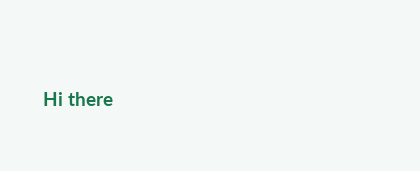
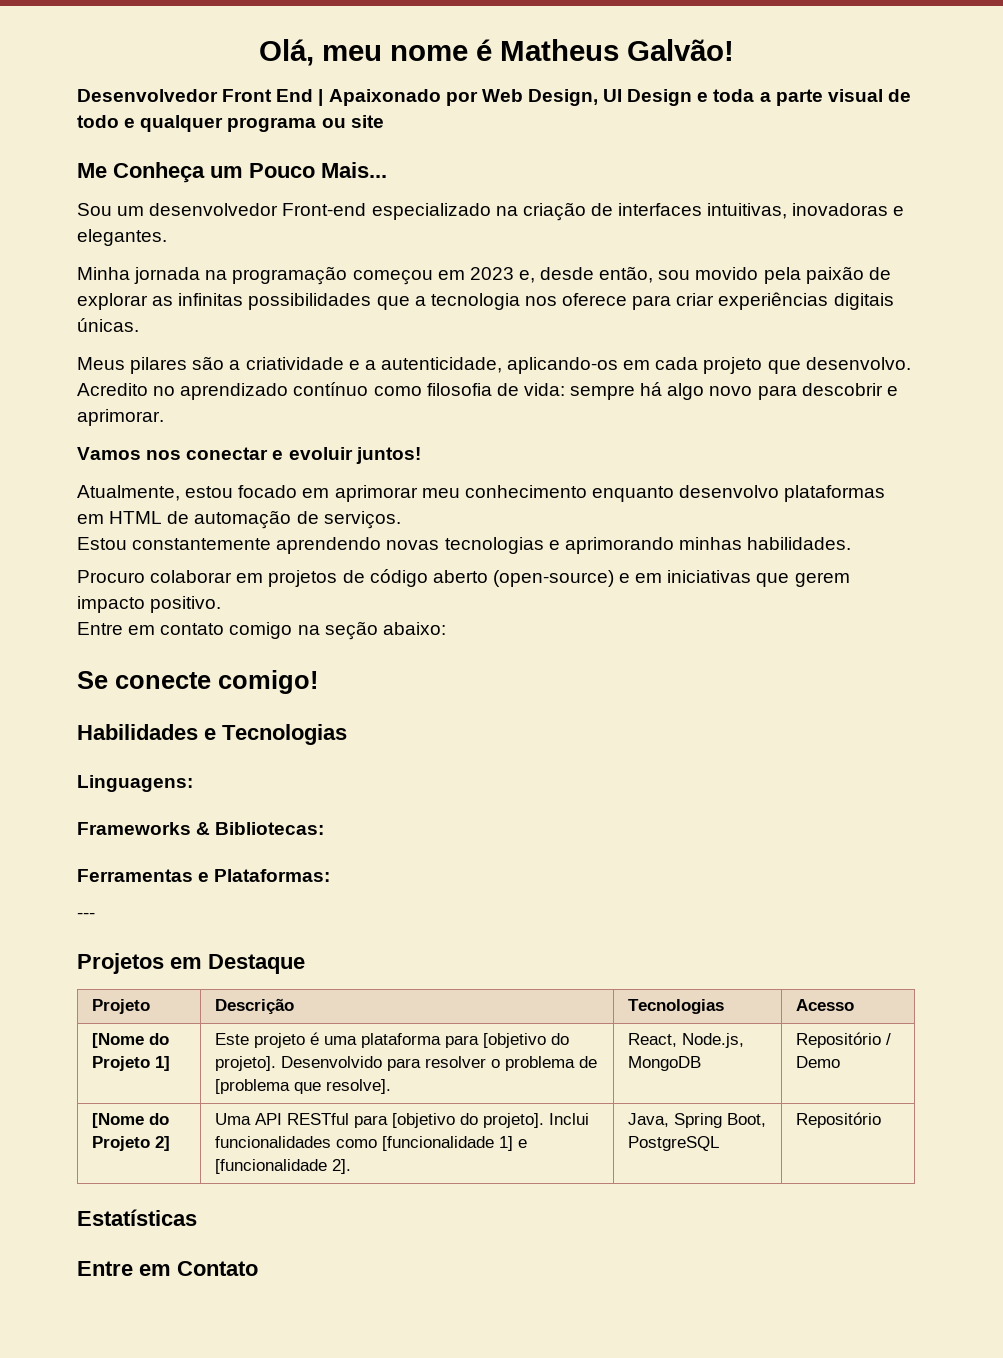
[43,92,114,106] Hi there -> [258,39,734,66] [77,89,911,106] [77,115,384,132] [77,162,387,183] [77,202,905,221] [77,229,167,246] [77,266,891,285] [77,292,894,310] [77,318,139,332] [77,356,911,374] [77,382,898,400] [77,409,164,426] [77,447,421,464] [77,485,886,502] [77,510,401,529] [77,537,852,554] [77,569,850,587] [77,596,222,613] [77,621,446,640] [77,670,318,694] [77,724,347,745] [77,775,193,792] [77,822,325,835] [77,869,331,882] [77,912,95,919] [77,953,305,974] [91,999,150,1014] [214,998,294,1014] [627,999,724,1014] [795,999,854,1011] [91,1033,169,1048] [91,1056,170,1071] [214,1032,569,1048] [214,1056,597,1071] [214,1079,391,1094] [627,1033,744,1048] [627,1056,701,1071] [795,1032,891,1048] [795,1056,840,1068] [91,1113,169,1128] [91,1136,170,1151] [214,1113,589,1128] [214,1136,527,1151] [214,1159,351,1174] [627,1113,766,1128] [627,1136,719,1151] [795,1112,881,1128] [77,1209,197,1226] [77,1261,258,1276] Olá, meu nome é Matheus Galvão! // Desenvolvedor Front End | Apaixonado por Web Design, UI Design e toda a parte visual de todo e qualquer programa ou site // Me Conheça um Pouco Mais... // Sou um desenvolvedor Front-end especializado na criação de interfaces intuitivas, inovadoras e elegantes. // Minha jornada na programação começou em 2023 e, desde então, sou movido pela paixão de explorar as infinitas possibilidades que a tecnologia nos oferece para criar experiências digitais únicas. // Meus pilares são a criatividade e a autenticidade, aplicando-os em cada projeto que desenvolvo. Acredito no aprendizado contínuo como filosofia de vida: sempre há algo novo para descobrir e aprimorar. // Vamos nos conectar e evoluir juntos! // Atualmente, estou focado em aprimorar meu conhecimento enquanto desenvolvo plataformas em HTML de automação de serviços. // Estou constantemente aprendendo novas tecnologias e aprimorando minhas habilidades. // Procuro colaborar em projetos de código aberto (open-source) e em iniciativas que gerem impacto positivo. // Entre em contato comigo na seção abaixo: // Se conecte comigo! // Habilidades e Tecnologias // Linguagens: // Frameworks & Bibliotecas: // Ferramentas e Plataformas: // --- // Projetos em Destaque // Projeto | Descrição | Tecnologias | Acesso // [Nome do Projeto 1] | Este projeto é uma plataforma para [objetivo do projeto]. Desenvolvido para resolver o problema de [problema que resolve]. | React, Node.js, MongoDB | Repositório / Demo // [Nome do Projeto 2] | Uma API RESTful para [objetivo do projeto]. Inclui funcionalidades como [funcionalidade 1] e [funcionalidade 2]. | Java, Spring Boot, PostgreSQL | Repositório // Estatísticas // Entre em Contato

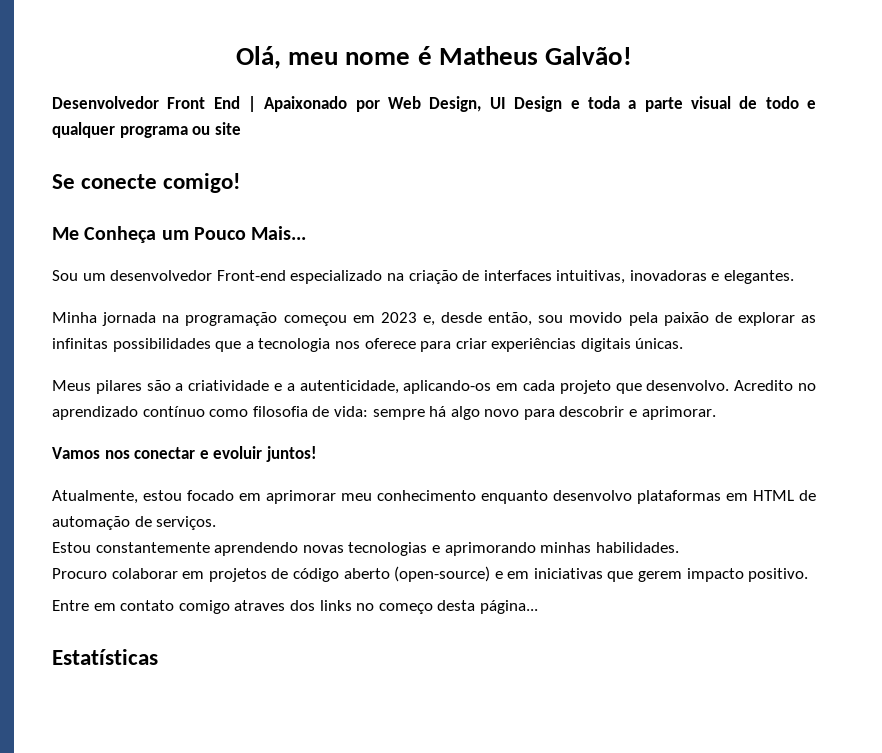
(384, 121) none -> [52,173,241,193] // Se conecte comigo!
[297,621,446,640] [77,670,318,694] [77,724,347,745] [77,775,193,792] [77,822,325,835] [77,869,331,882] [77,912,95,919] [77,953,305,974] [91,999,150,1014] [214,998,294,1014] [627,999,724,1014] [795,999,854,1011] [91,1033,169,1048] [91,1056,170,1071] [214,1032,569,1048] [214,1056,597,1071] [214,1079,391,1094] [627,1033,744,1048] [627,1056,701,1071] [795,1032,891,1048] [795,1056,840,1068] [91,1113,169,1128] [91,1136,170,1151] [214,1113,589,1128] [214,1136,527,1151] [214,1159,351,1174] [627,1113,766,1128] [627,1136,719,1151] [795,1112,881,1128] [77,1209,197,1226] [77,1261,258,1276] na seção abaixo: // Se conecte comigo! // Habilidades e Tecnologias // Linguagens: // Frameworks & Bibliotecas: // Ferramentas e Plataformas: // --- // Projetos em Destaque // Projeto | Descrição | Tecnologias | Acesso // [Nome do Projeto 1] | Este projeto é uma plataforma para [objetivo do projeto]. Desenvolvido para resolver o problema de [problema que resolve]. | React, Node.js, MongoDB | Repositório / Demo // [Nome do Projeto 2] | Uma API RESTful para [objetivo do projeto]. Inclui funcionalidades como [funcionalidade 1] e [funcionalidade 2]. | Java, Spring Boot, PostgreSQL | Repositório // Estatísticas // Entre em Contato -> [234,600,538,614] [52,649,158,665] atraves dos links no começo desta página... // Estatísticas

